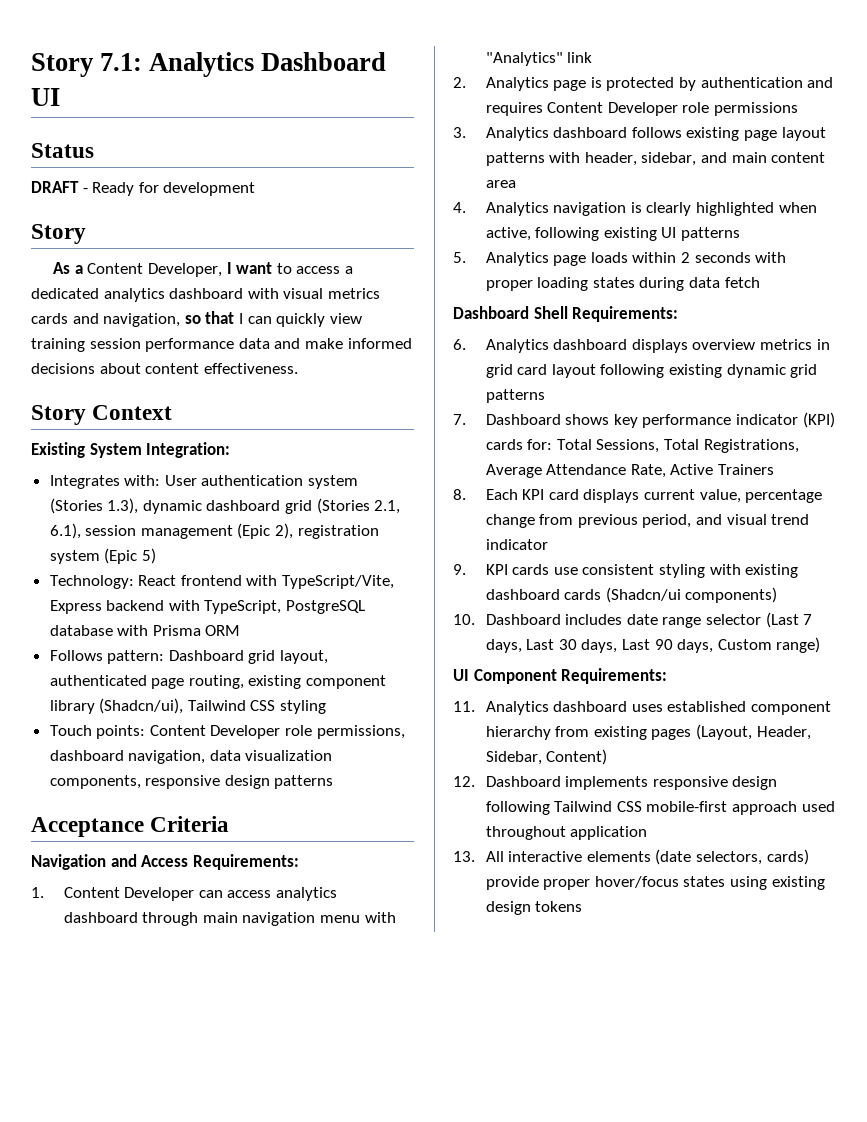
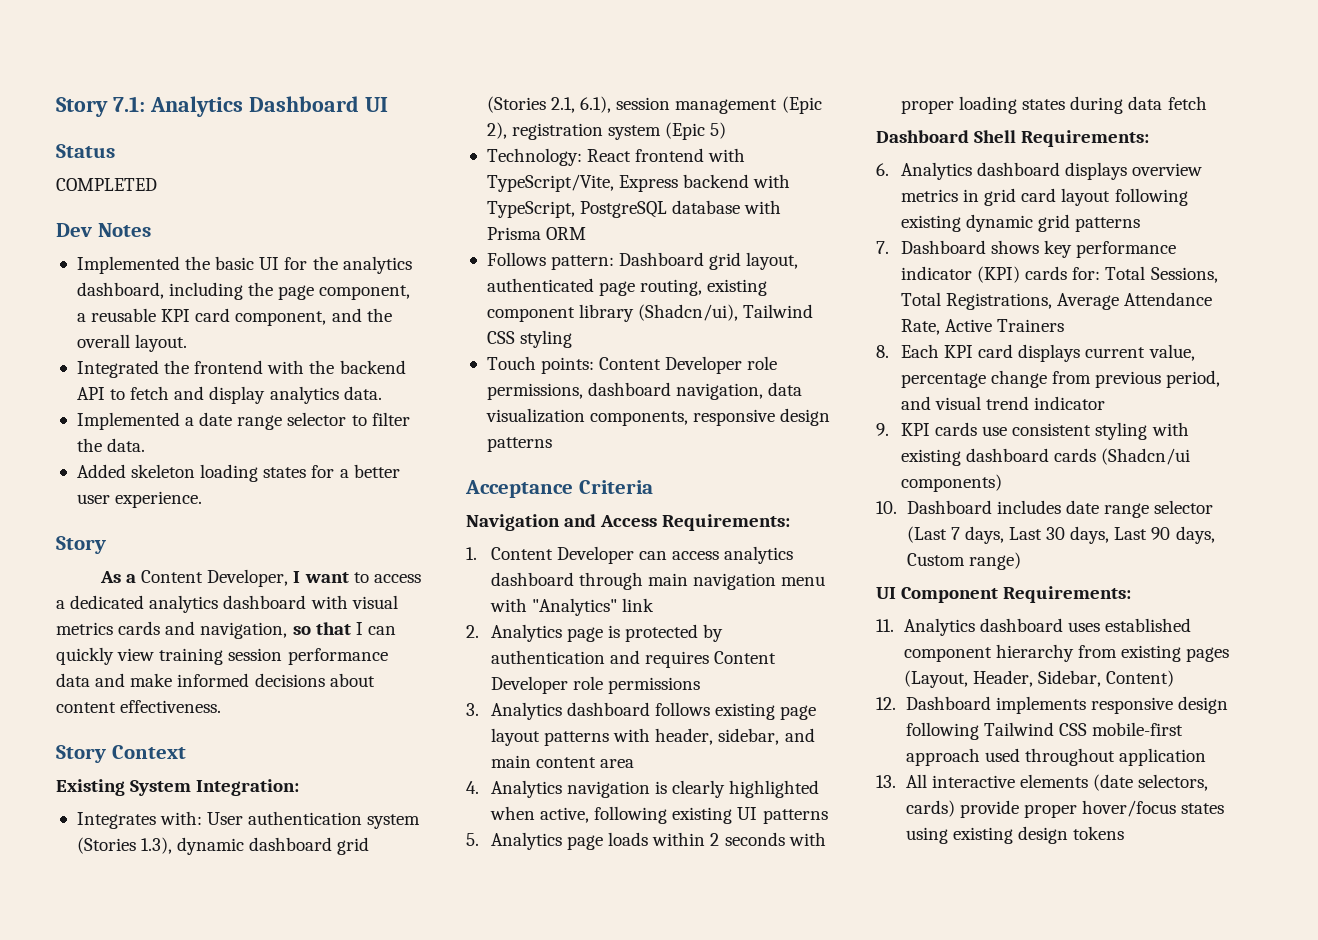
[31,181,256,196] DRAFT - Ready for development -> [56,178,157,191] [56,223,151,237] [76,256,412,274] [76,282,411,300] [76,308,392,326] [76,334,188,352] [76,360,406,378] [76,386,382,404] [76,412,410,430] [76,438,146,452] [76,464,400,482] [76,491,203,508] COMPLETED // Dev Notes // Implemented the basic UI for the analytics dashboard, including the page component, a reusable KPI card component, and the overall layout. // Integrated the frontend with the backend API to fetch and display analytics data. // Implemented a date range selector to filter the data. // Added skeleton loading states for a better user experience.

